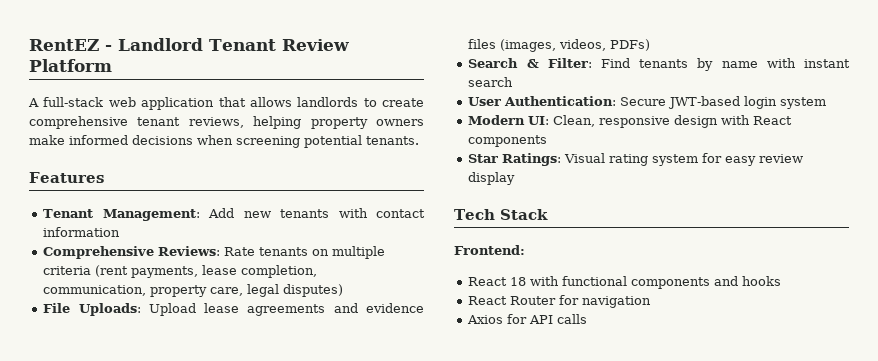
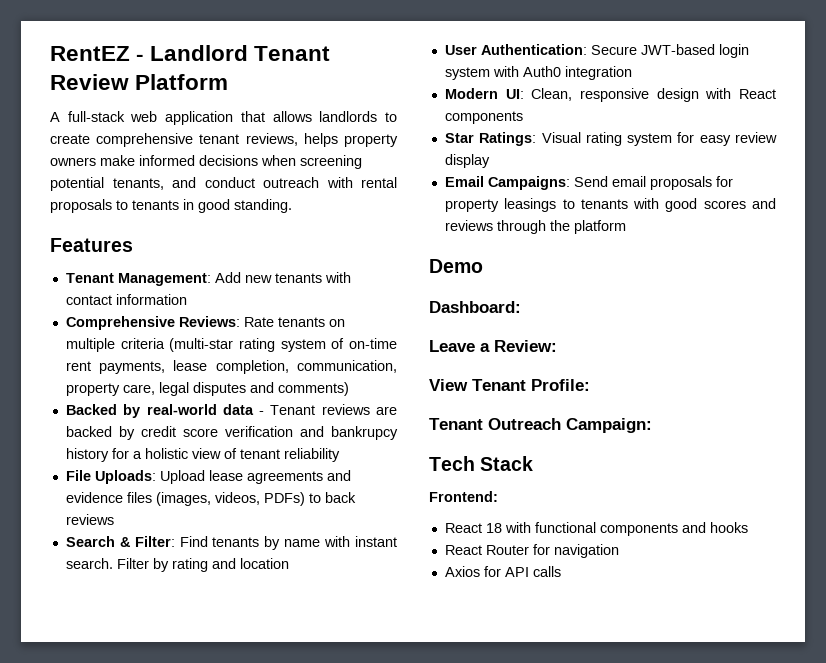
[253,116,302,129] helping -> [303,133,338,147] helps
[366,136,419,145] tenants. -> [112,177,397,190] [50,199,292,213] tenants, and conduct outreach with rental proposals to tenants in good standing.
[95,265,129,277] (rent -> [169,338,398,352] [65,361,91,371] (multi-star rating system of on-time rent
[283,284,344,297] disputes) -> [192,382,349,396] [65,404,397,418] [65,426,398,440] [65,448,340,462] disputes and comments) // Backed by real-world data - Tenant reviews are backed by credit score verification and bankrupcy history for a holistic view of tenant reliability
(651, 45) none -> [308,492,356,503] [65,514,114,525] to back reviews
[468,77,514,87] search -> [65,558,289,572] search. Filter by rating and location
(827, 103) none -> [492,66,632,80] with Auth0 integration
(516, 178) none -> [444,176,733,190] [444,198,776,212] [444,220,626,234] [429,259,483,273] [429,301,521,313] [429,340,557,352] [429,379,590,391] [429,418,652,433] // Email Campaigns: Send email proposals for property leasings to tenants with good scores and reviews through the platform // Demo // Dashboard: // Leave a Review: // View Tenant Profile: // Tenant Outreach Campaign:

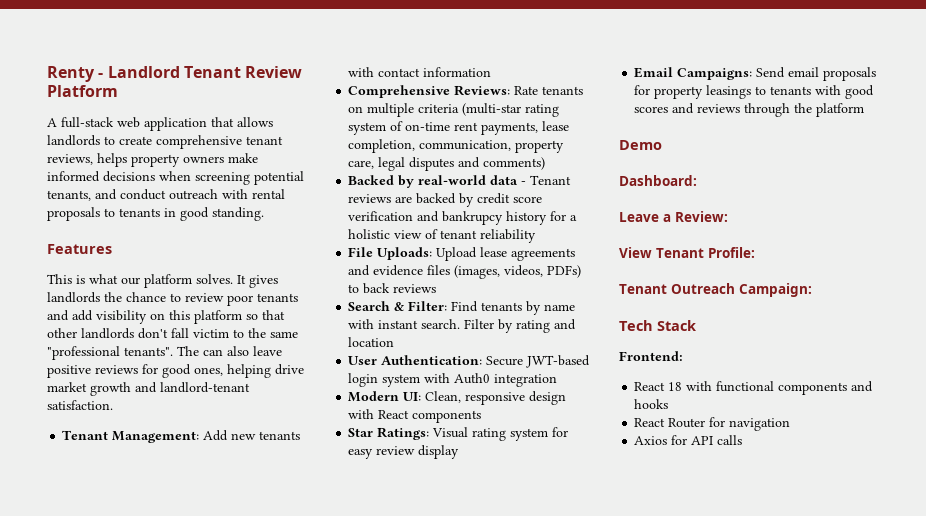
[50,46,130,61] RentEZ -> [47,66,95,82] Renty
(133, 245) none -> [47,274,278,288] [47,292,298,306] [47,310,285,324] [47,328,298,339] [47,346,282,360] [47,364,304,378] [47,382,250,396] [47,400,113,410] // This is what our platform solves. It gives landlords the chance to review poor tenants and add visibility on this platform so that other landlords don't fall victim to the same "professional tenants". The can also leave positive reviews for good ones, helping drive market growth and landlord-tenant satisfaction.

